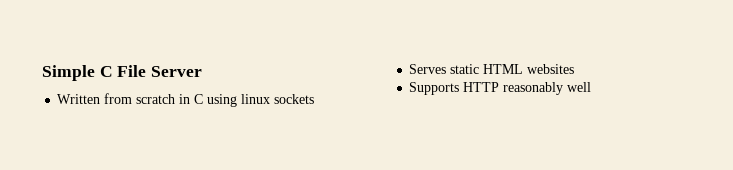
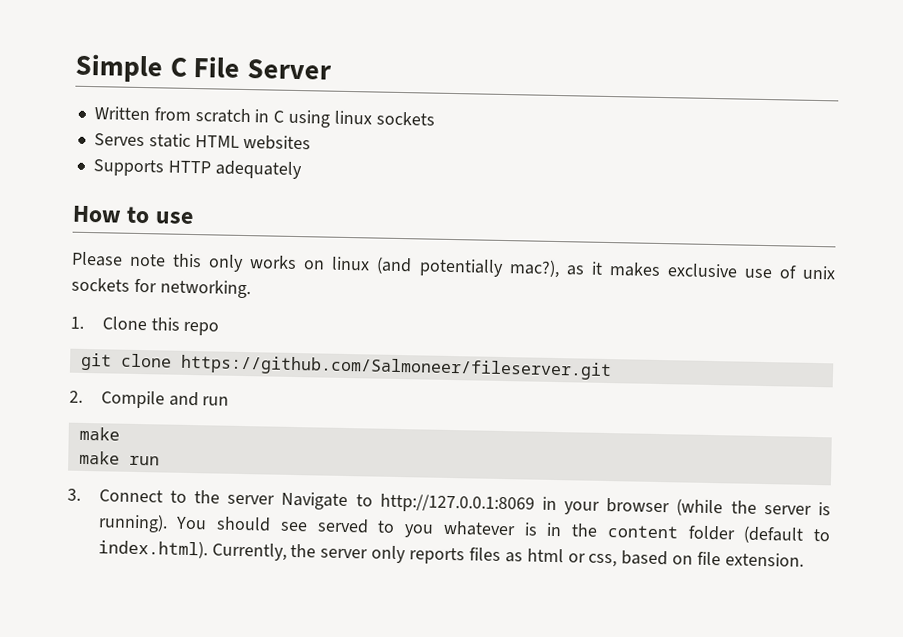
[503,82,592,95] reasonably well -> [214,160,302,180] [72,205,193,225] [71,251,836,280] [71,277,251,299] [70,316,220,336] [79,352,612,381] [69,390,230,409] [78,426,120,441] [78,450,160,466] [67,488,831,517] [97,513,832,544] [97,539,804,568] adequately // How to use // Please note this only works on linux (and potentially mac?), as it makes exclusive use of unix sockets for networking. // 1. Clone this repo // git clone https://github.com/Salmoneer/fileserver.git // 2. Compile and run // make // make run // 3. Connect to the server Navigate to http://127.0.0.1:8069 in your browser (while the server is running). You should see served to you whatever is in the content folder (default to index.html). Currently, the server only reports files as html or css, based on file extension.

